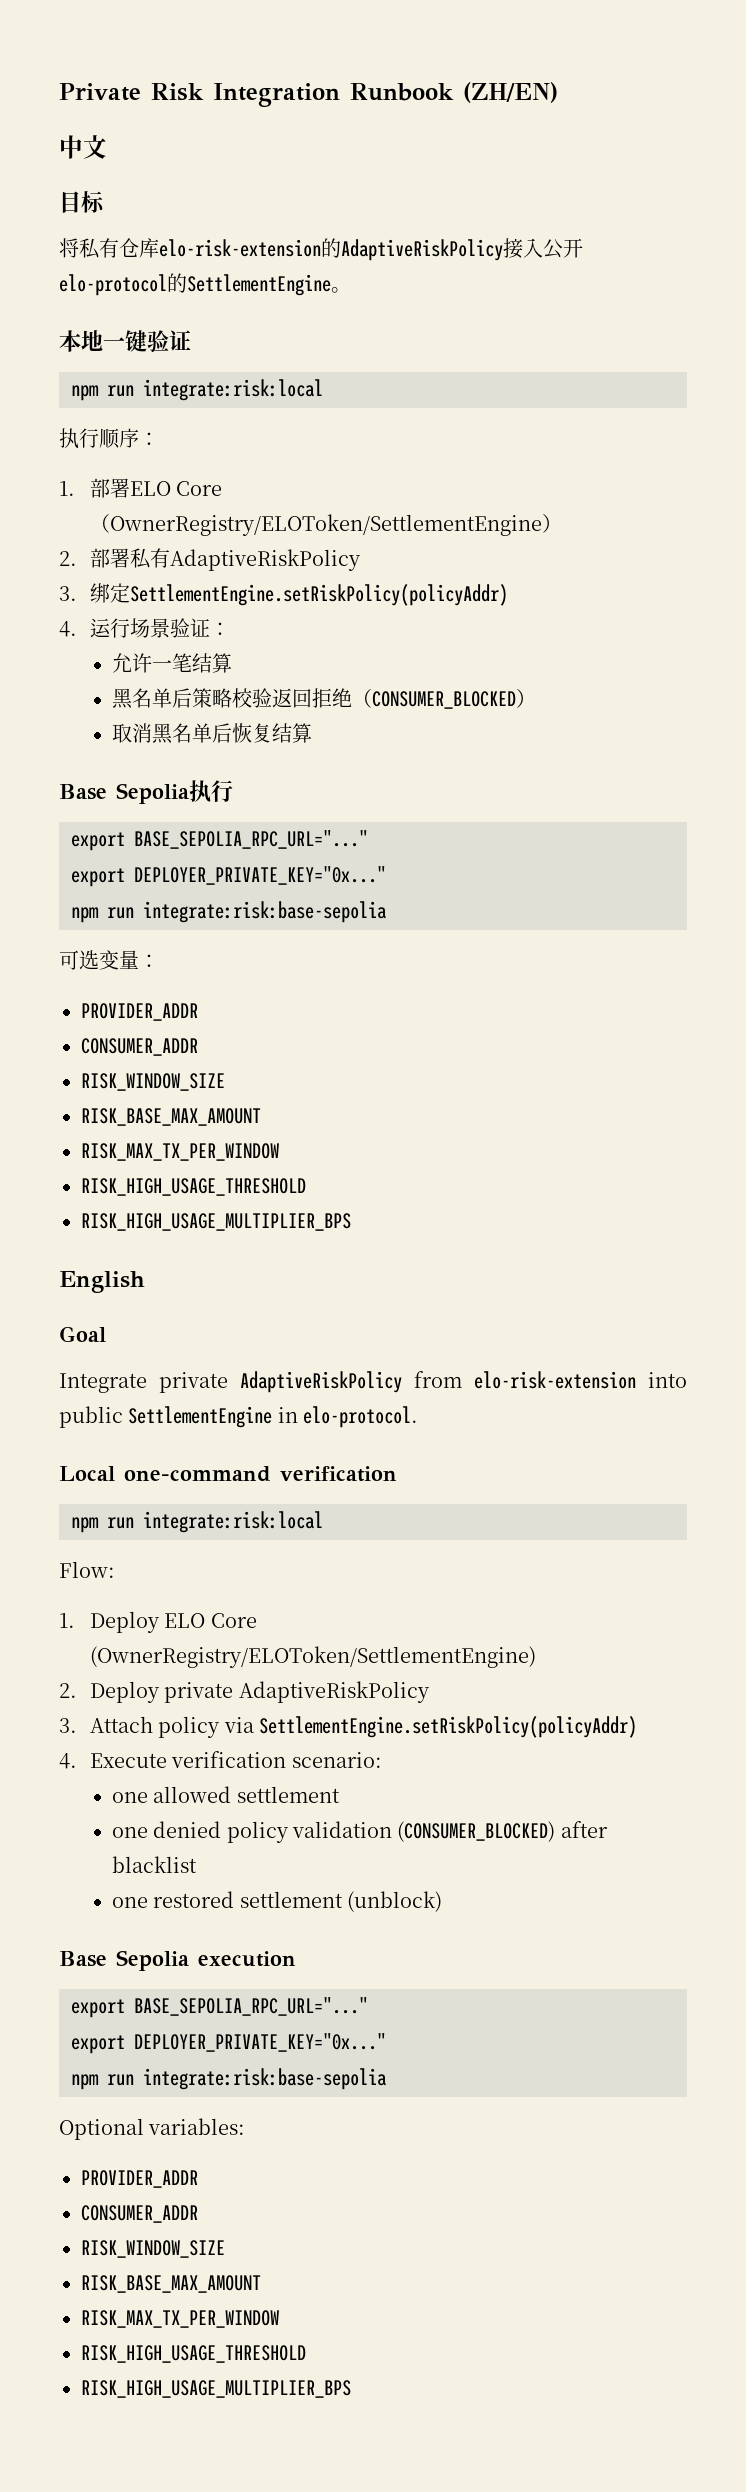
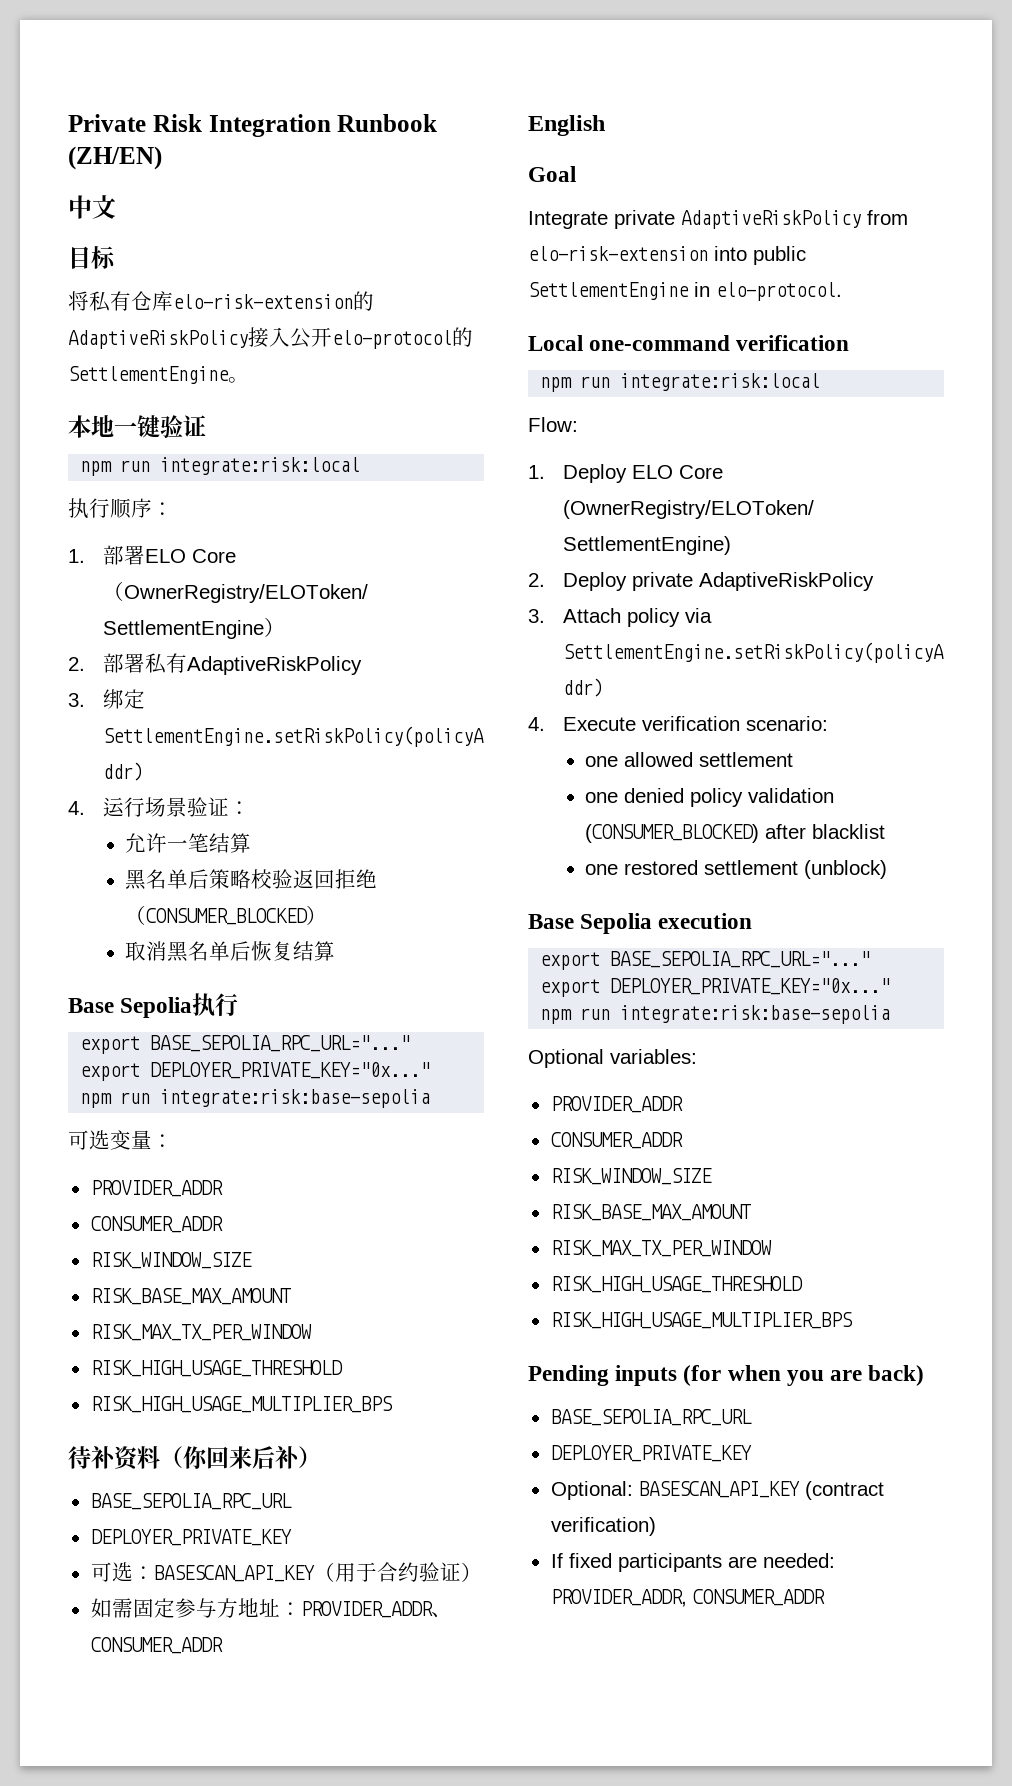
(351, 1222) none -> [68,1445,321,1471] [90,1493,292,1510] [90,1529,292,1546] [90,1562,482,1582] [90,1598,452,1618] [90,1637,223,1654] // 待补资料（你回来后补） // BASE_SEPOLIA_RPC_URL // DEPLOYER_PRIVATE_KEY // 可选：BASESCAN_API_KEY（用于合约验证） // 如需固定参与方地址：PROVIDER_ADDR、CONSUMER_ADDR
(351, 2389) none -> [528,1365,925,1386] [550,1409,752,1426] [550,1445,752,1462] [550,1481,884,1500] [550,1517,656,1536] [550,1553,835,1572] [550,1589,825,1607] // Pending inputs (for when you are back) // BASE_SEPOLIA_RPC_URL // DEPLOYER_PRIVATE_KEY // Optional: BASESCAN_API_KEY (contract verification) // If fixed participants are needed: PROVIDER_ADDR, CONSUMER_ADDR

